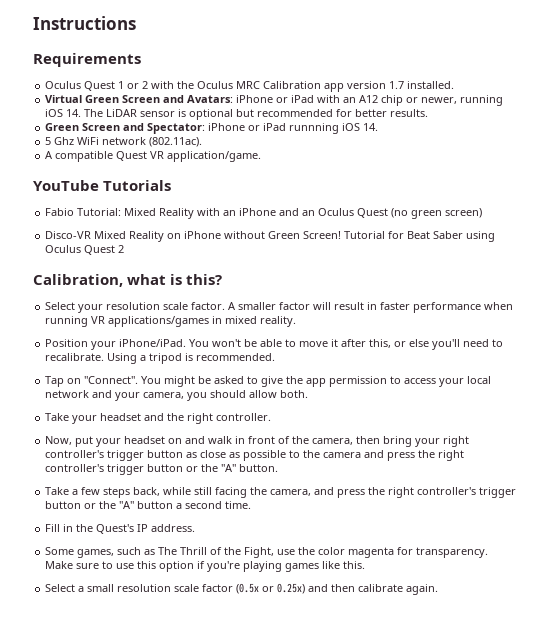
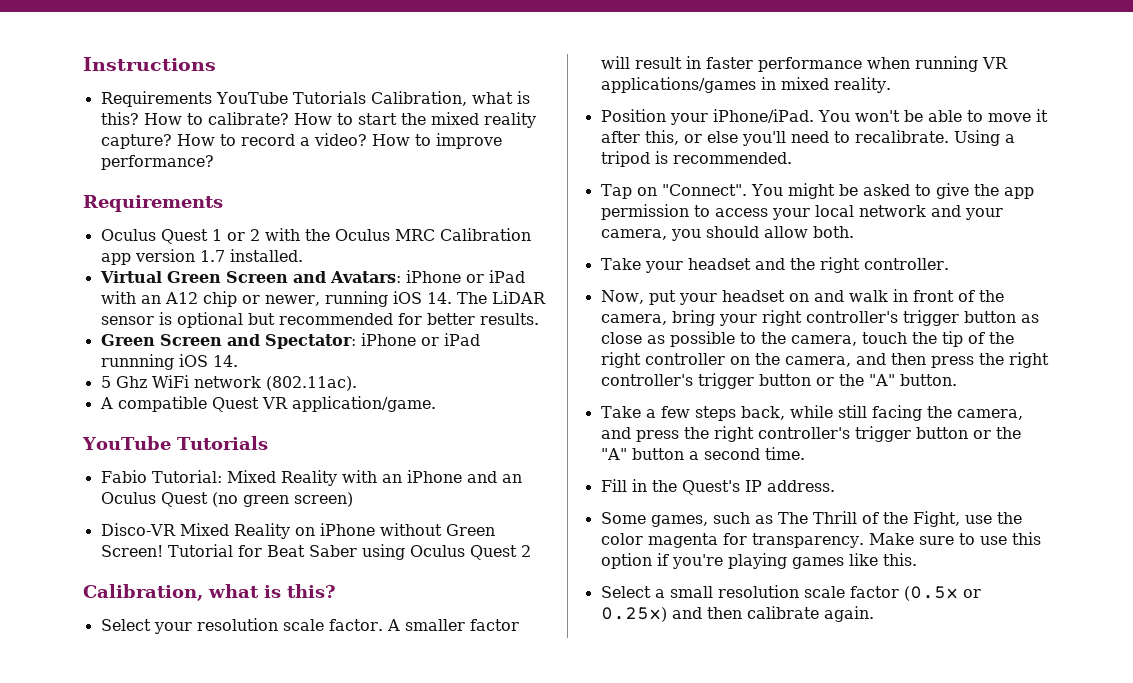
(136, 23) none -> [100,91,530,107] [100,112,536,128] [100,133,502,149] [100,155,214,170] // Requirements YouTube Tutorials Calibration, what is this? How to calibrate? How to start the mixed reality capture? How to record a video? How to improve performance?
[356,436,381,444] then -> (667, 319) none
[323,450,385,458] camera and -> [790,331,1014,347] [600,352,926,368] camera, touch the tip of the right controller on the camera, and then

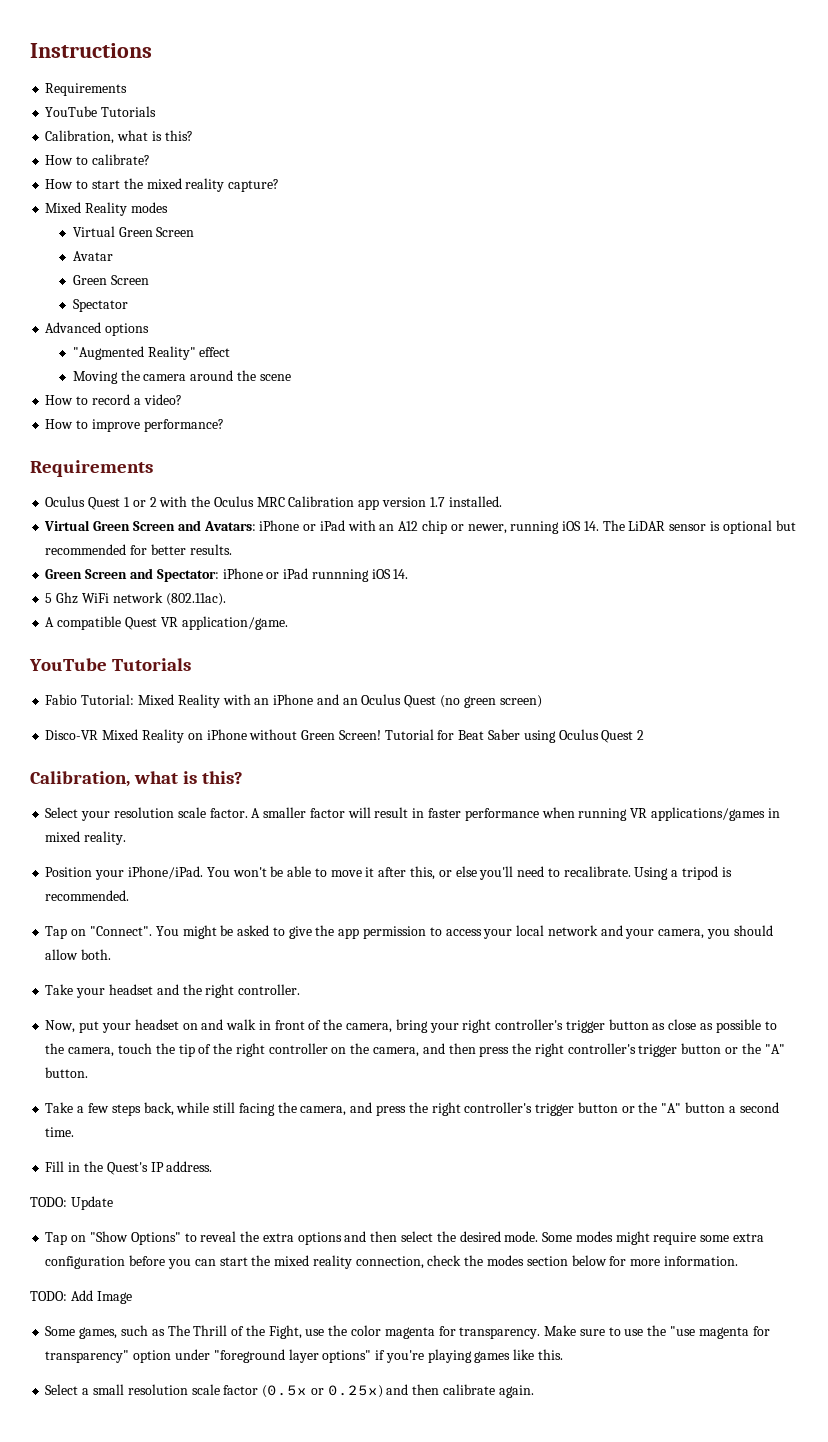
[215,91,530,106] [100,112,139,125] YouTube Tutorials Calibration, what is this? -> [45,106,157,117] [45,130,193,144] // YouTube Tutorials // Calibration, what is this? //
(289, 118) none -> (150, 159) //
(172, 141) none -> [45,202,168,216] [72,226,195,237] [72,251,113,261] [72,275,149,285] [72,299,128,312] [45,322,150,336] [72,346,231,360] [72,370,291,384] // Mixed Reality modes // Virtual Green Screen // Avatar // Green Screen // Spectator // Advanced options // "Augmented Reality" effect // Moving the camera around the scene //
(367, 139) none -> (182, 399) //
(835, 486) none -> [30,1196,113,1210] [45,1231,764,1245] [45,1255,738,1269] [30,1290,132,1304] // TODO: Update // Tap on "Show Options" to reveal the extra options and then select the desired mode. Some modes might require some extra configuration before you can start the mixed reality connection, check the modes section below for more information. // TODO: Add Image
[1011,532,1041,545] [600,553,652,569] this option -> [647,1325,770,1339] [45,1349,372,1363] the "use magenta for transparency" option under "foreground layer options"

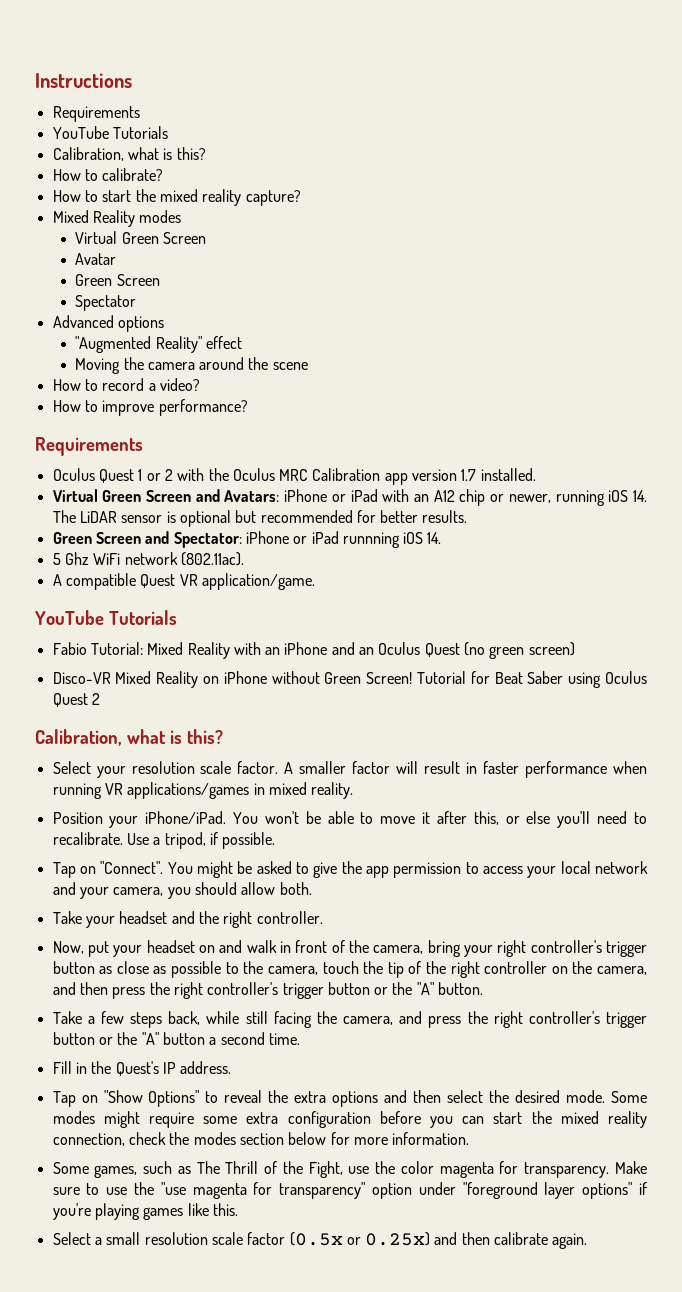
[634,866,732,880] [45,890,130,901] Using a tripod is recommended. -> [126,832,276,849] Use a tripod, if possible.
[30,1196,113,1210] // TODO: Update -> (232, 1067) none
[30,1290,132,1304] // TODO: Add Image -> (470, 1138) none

